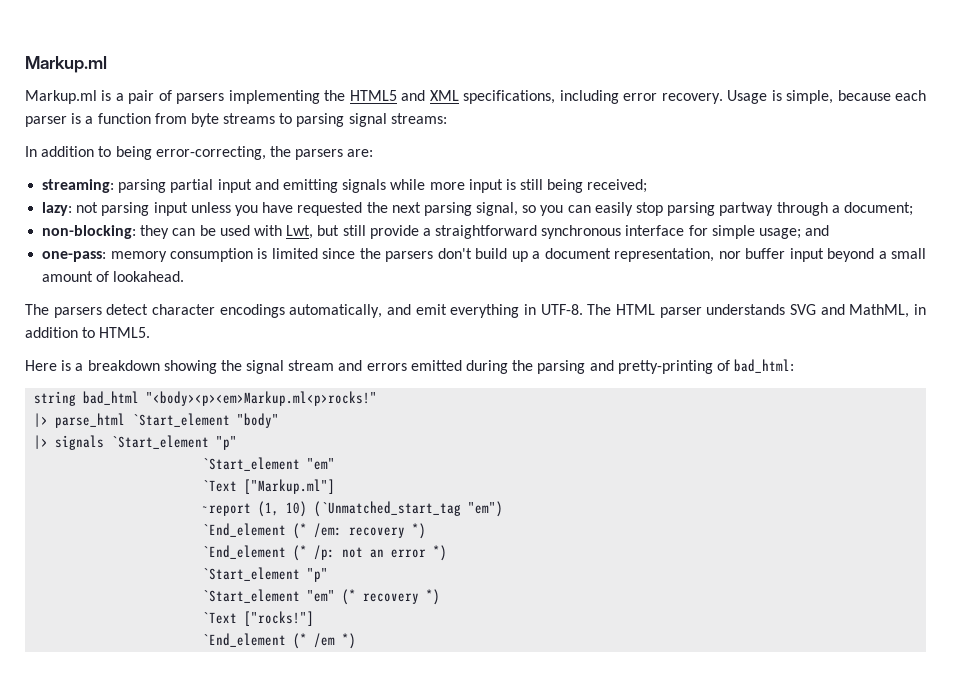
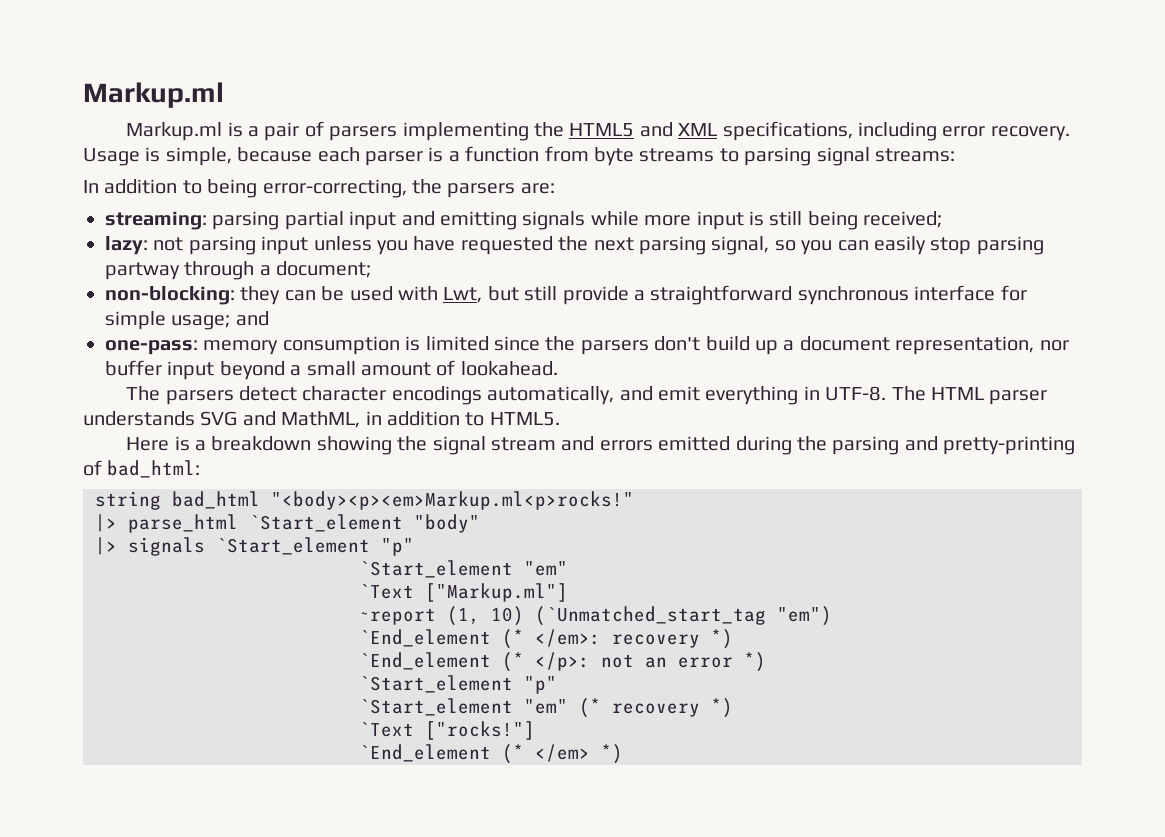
[314,523,343,538] /em: -> [535,629,601,647] </em>:
[314,545,336,560] /p: -> [535,652,590,671] </p>:
[314,633,336,648] /em -> [535,744,590,762] </em>

